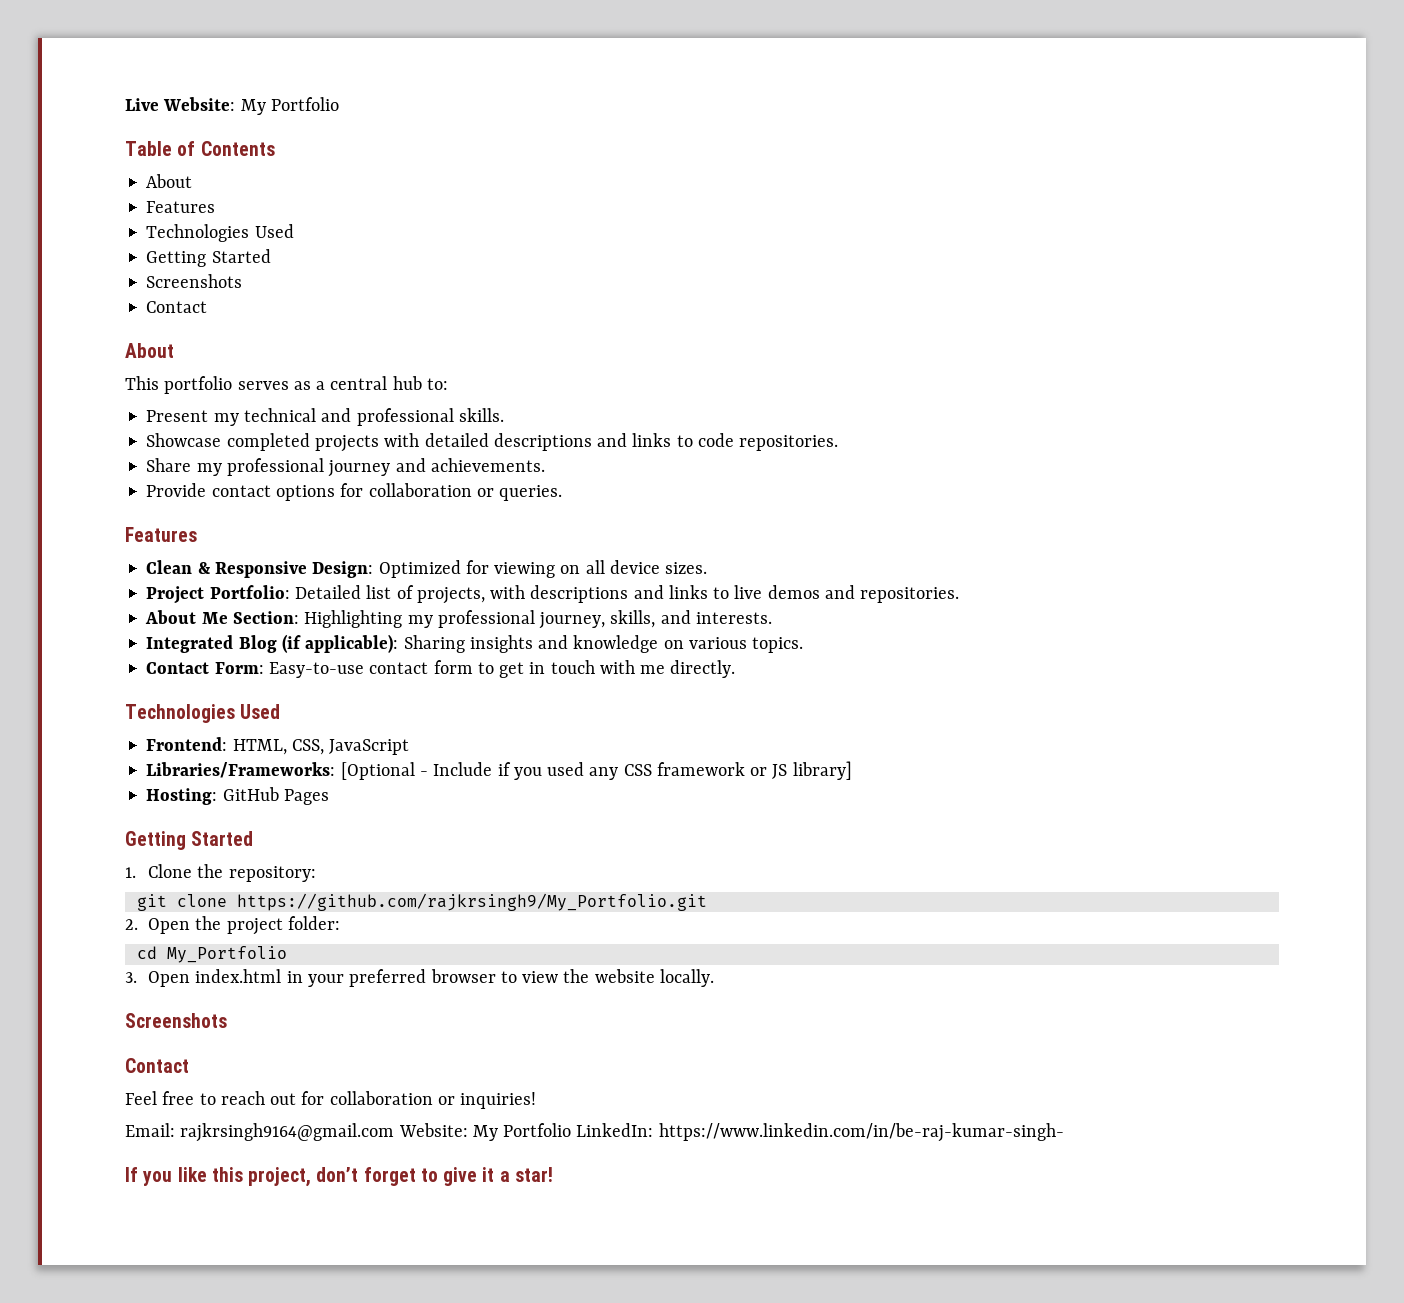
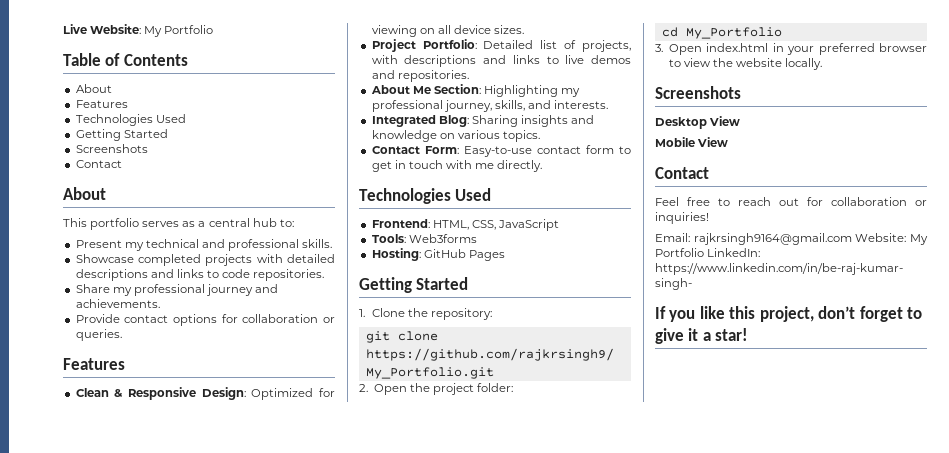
[238,634,399,653] Blog (if applicable): -> [438,115,469,127] Blog:
[146,761,852,780] Libraries/Frameworks: [Optional - Include if you used any CSS framework or JS library] -> [371,234,477,243] Tools: Web3forms
(227, 1020) none -> [655,116,741,129] [655,137,729,147] // Desktop View // Mobile View

